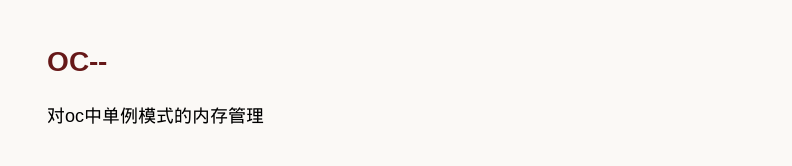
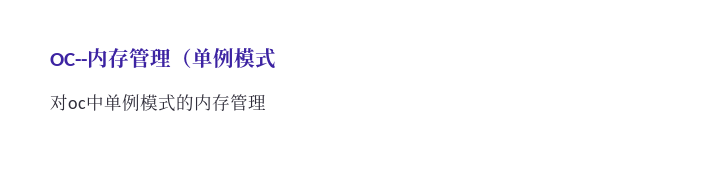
(107, 61) none -> [87,47,276,69] 内存管理（单例模式

